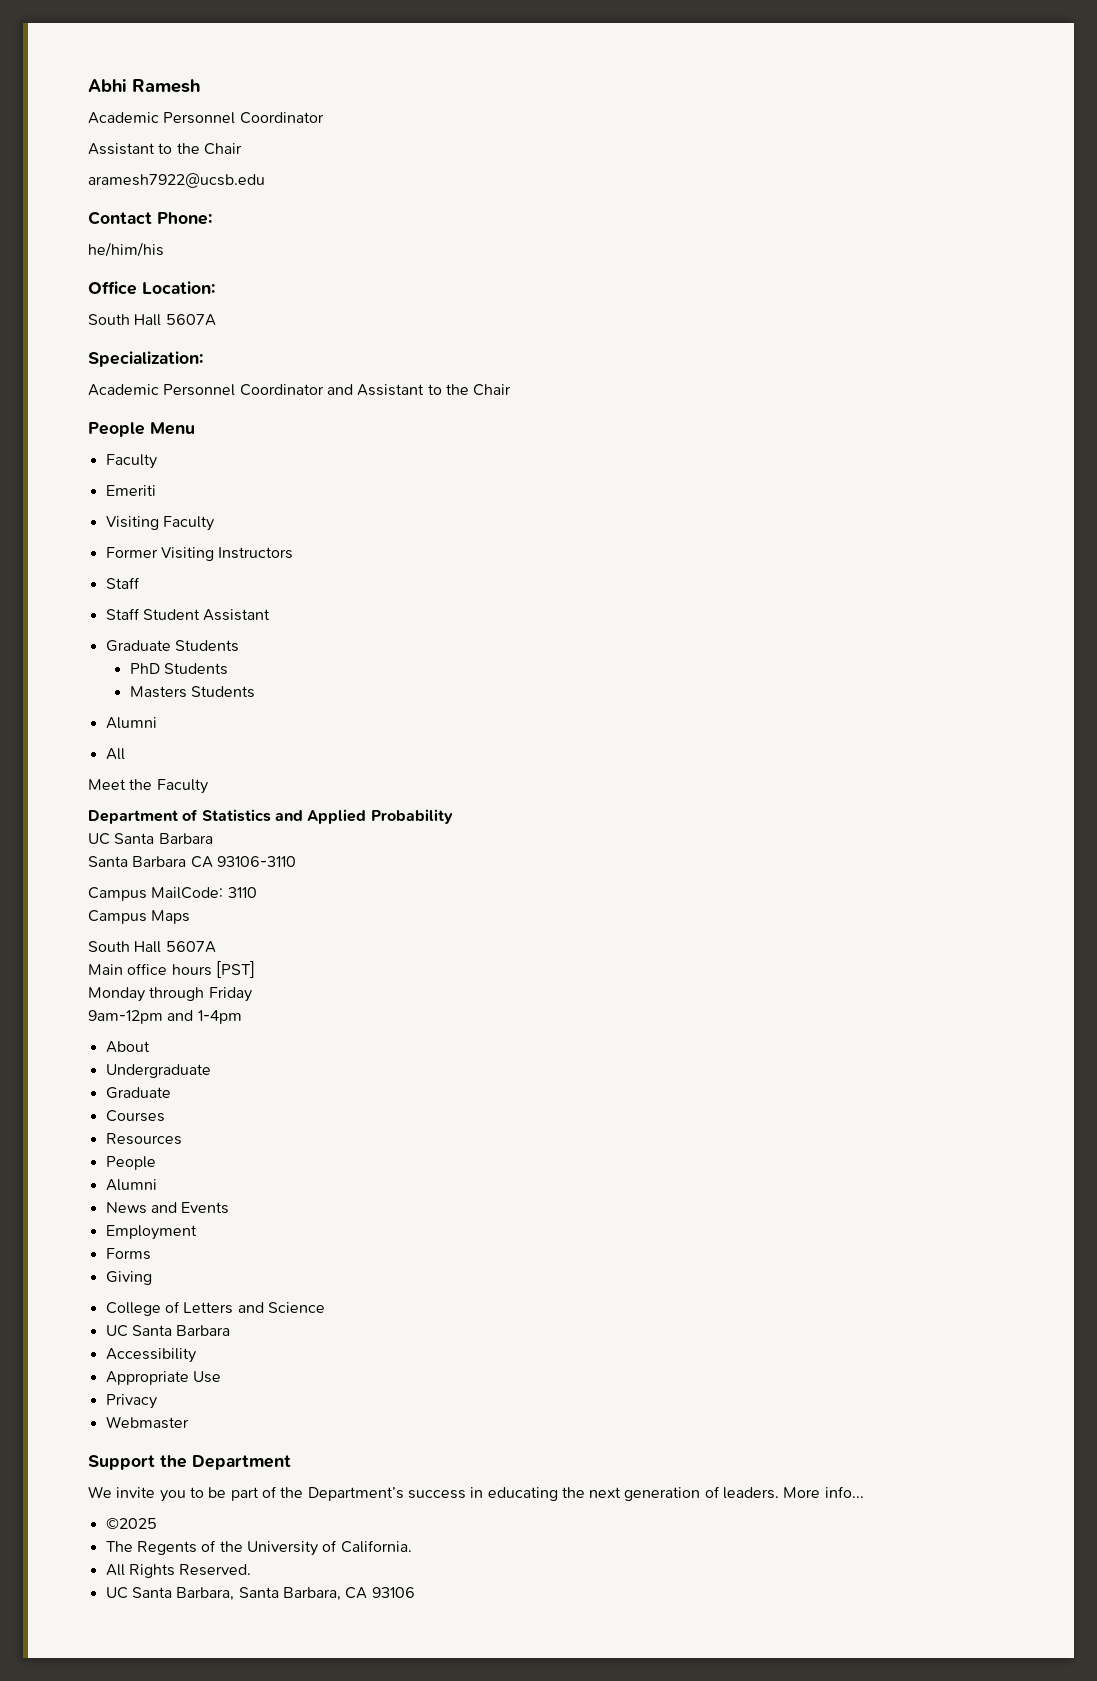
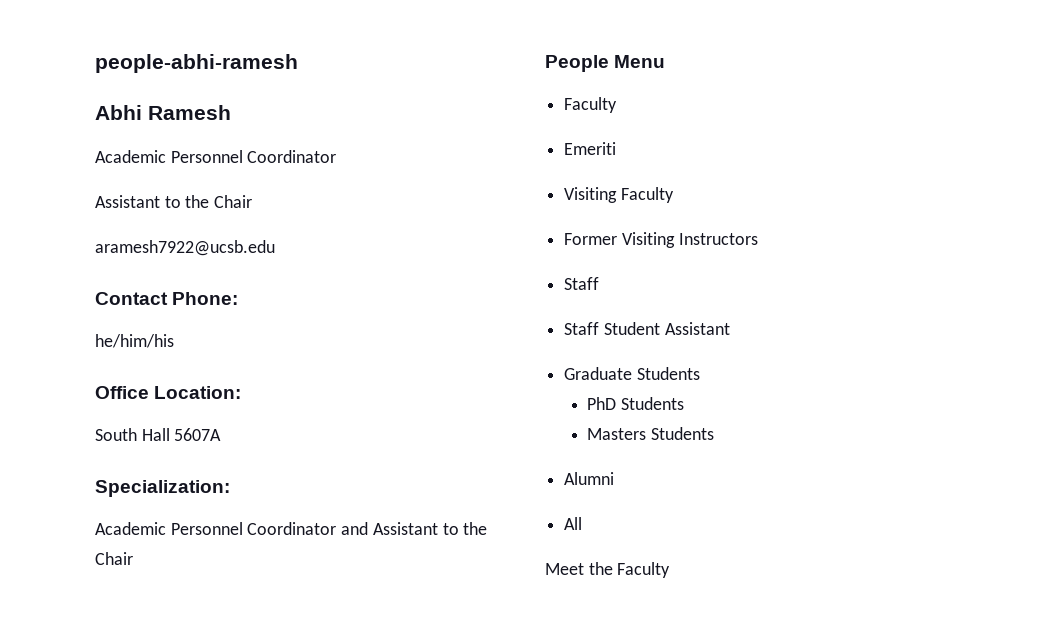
(88, 85) none -> [95,54,298,73] people-abhi-ramesh //
[88,809,453,824] [88,833,213,845] [88,856,296,868] [88,887,257,901] [88,910,191,924] [88,941,216,953] [88,961,255,978] [88,987,252,1002] [88,1010,242,1024] [105,1041,150,1053] [105,1064,211,1078] [105,1087,171,1099] [105,1110,165,1122] [105,1133,182,1145] [105,1156,156,1170] [105,1179,157,1191] [105,1202,230,1214] [105,1225,197,1240] [105,1248,151,1260] [105,1271,152,1285] [105,1301,325,1316] [105,1325,231,1337] [105,1348,196,1363] [105,1371,221,1385] [105,1394,157,1409] [105,1416,189,1429] [88,1455,291,1470] [88,1486,864,1502] [105,1518,157,1529] [105,1540,412,1556] [105,1564,252,1578] [105,1587,415,1601] // Department of Statistics and Applied Probability // UC Santa Barbara // Santa Barbara CA 93106-3110 // Campus MailCode: 3110 // Campus Maps // South Hall 5607A // Main office hours [PST] // Monday through Friday // 9am-12pm and 1-4pm // About // Undergraduate // Graduate // Courses // Resources // People // Alumni // News and Events // Employment // Forms // Giving // College of Letters and Science // UC Santa Barbara // Accessibility // Appropriate Use // Privacy // Webmaster // Support the Department // We invite you to be part of the Department’s success in educating the next generation of leaders. More info... // ©2025 // The Regents of the University of California. // All Rights Reserved. // UC Santa Barbara, Santa Barbara, CA 93106 -> (671, 570) none

